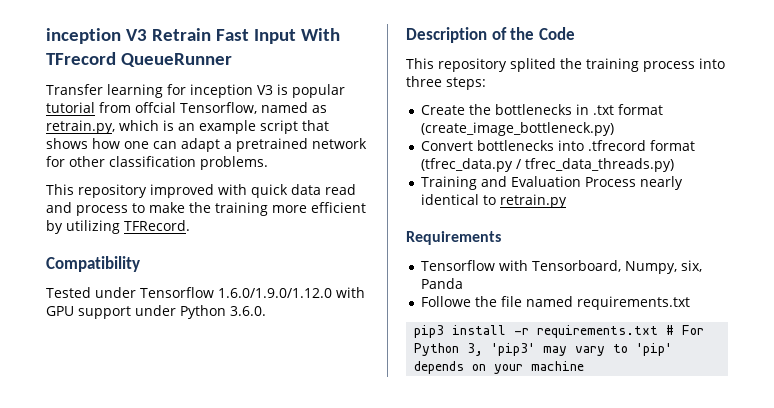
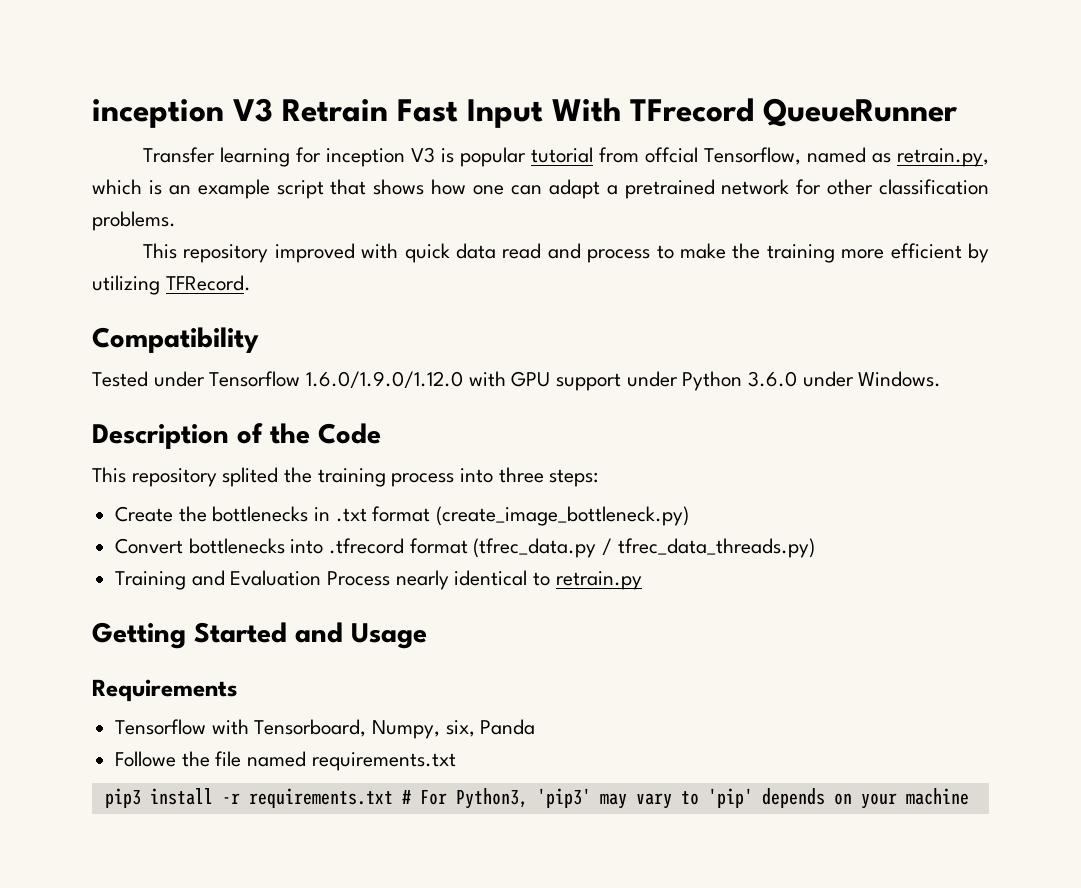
[230,306,266,316] 3.6.0. -> [748,371,942,387] 3.6.0 under Windows.
(567, 201) none -> [92,622,427,649] // Getting Started and Usage
[414,343,484,356] Python 3, -> [455,788,528,809] Python3,

